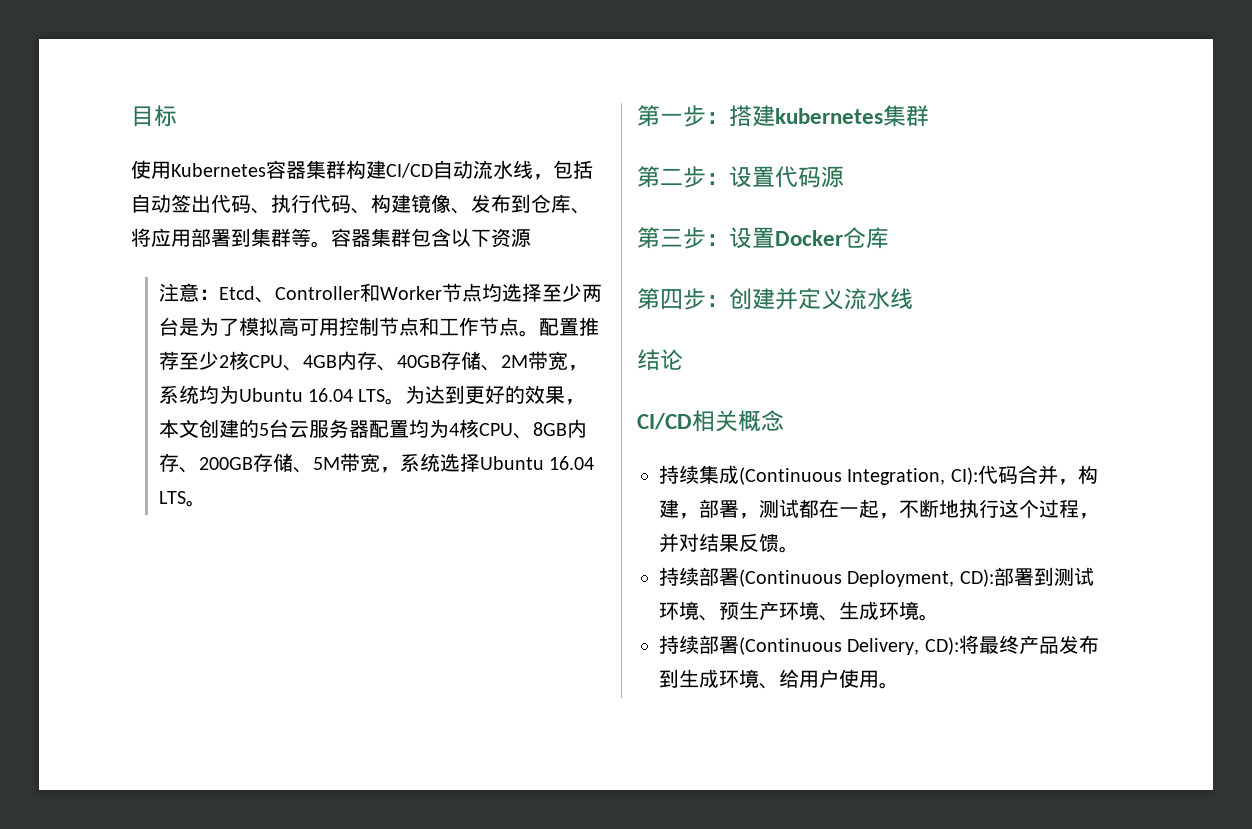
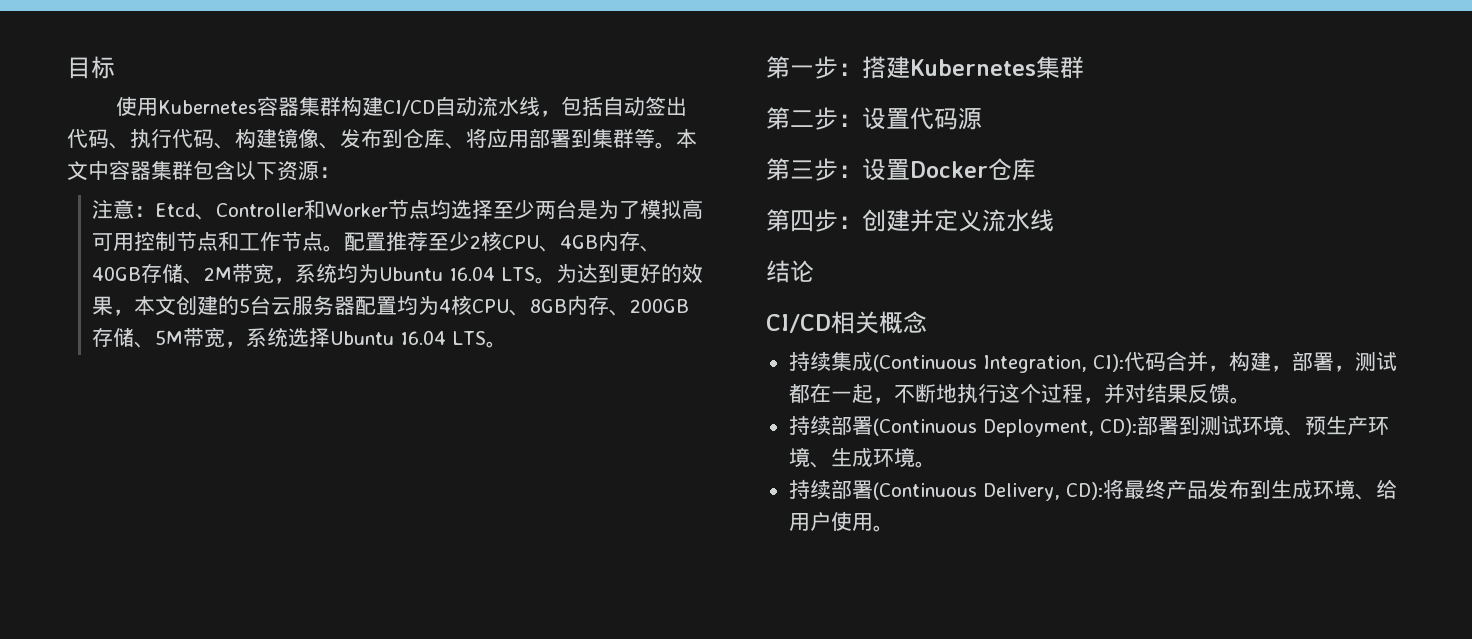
(331, 244) none -> [676,128,697,148] [67,160,109,181] 本文中
(531, 238) none -> [319,167,340,178] ：
[775,108,883,124] kubernetes -> [910,59,1036,76] Kubernetes

